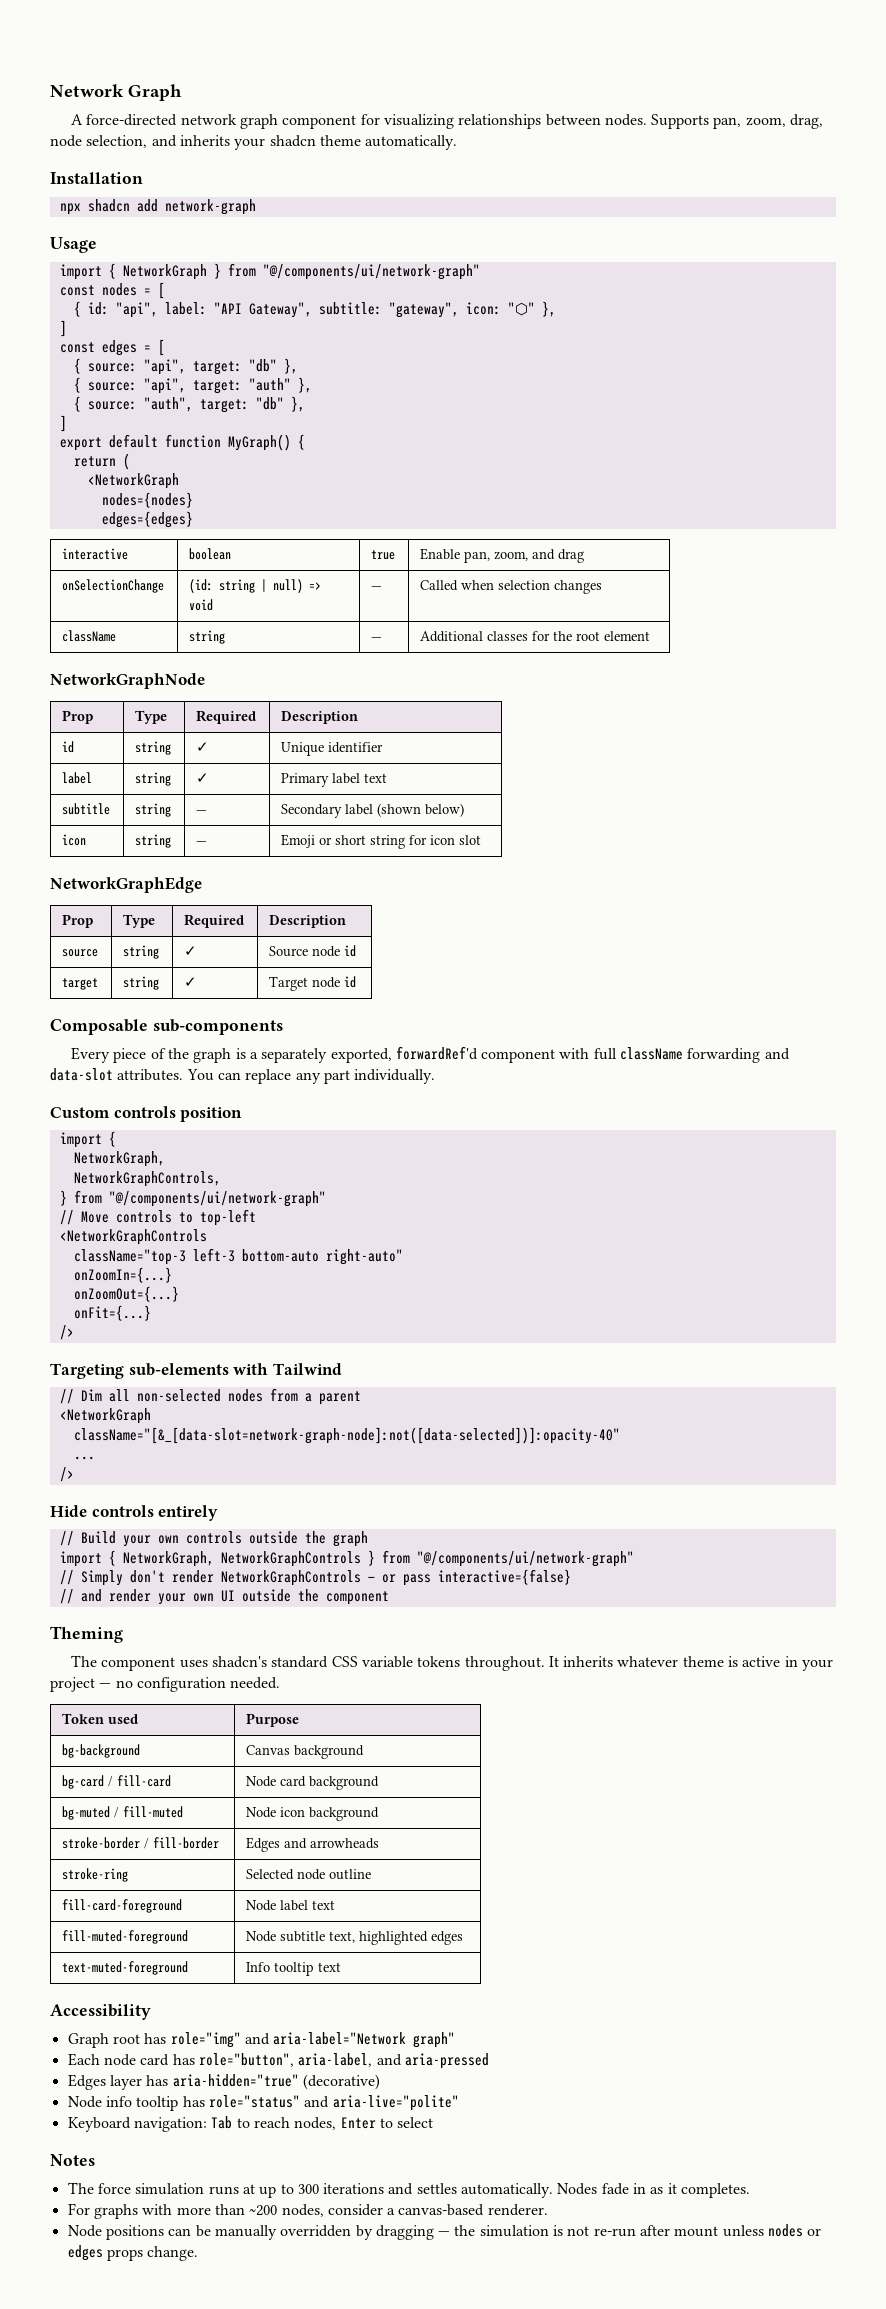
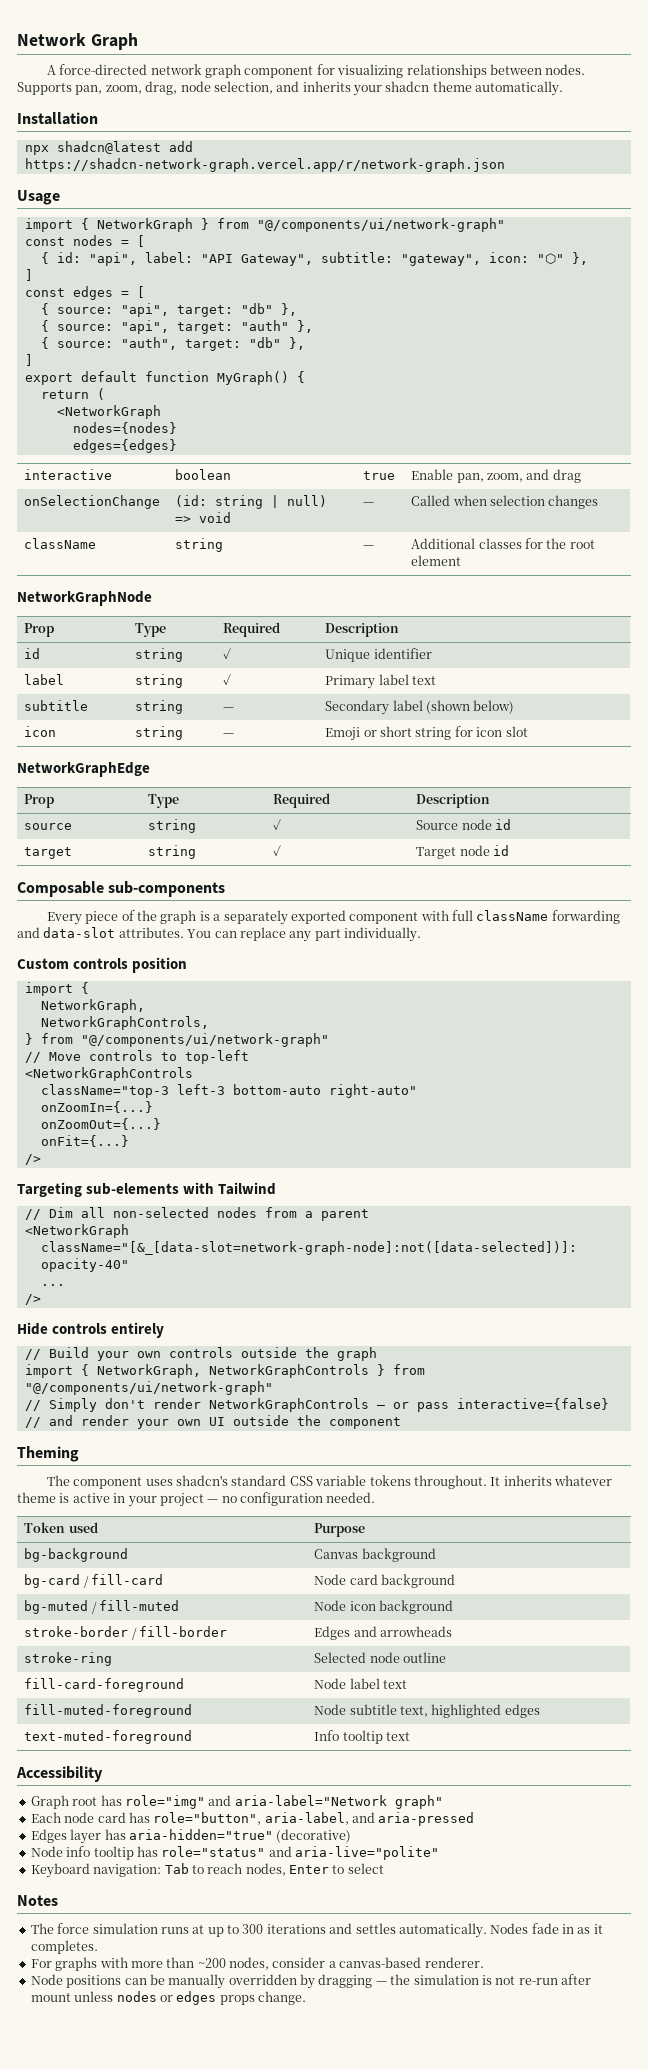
[87,199,256,215] shadcn add network-graph -> [56,141,193,154] [24,158,505,172] shadcn@latest add https://shadcn-network-graph.vercel.app/r/network-graph.json
[330,1046,478,1063] exported, forwardRef'd -> [290,910,346,924] exported

